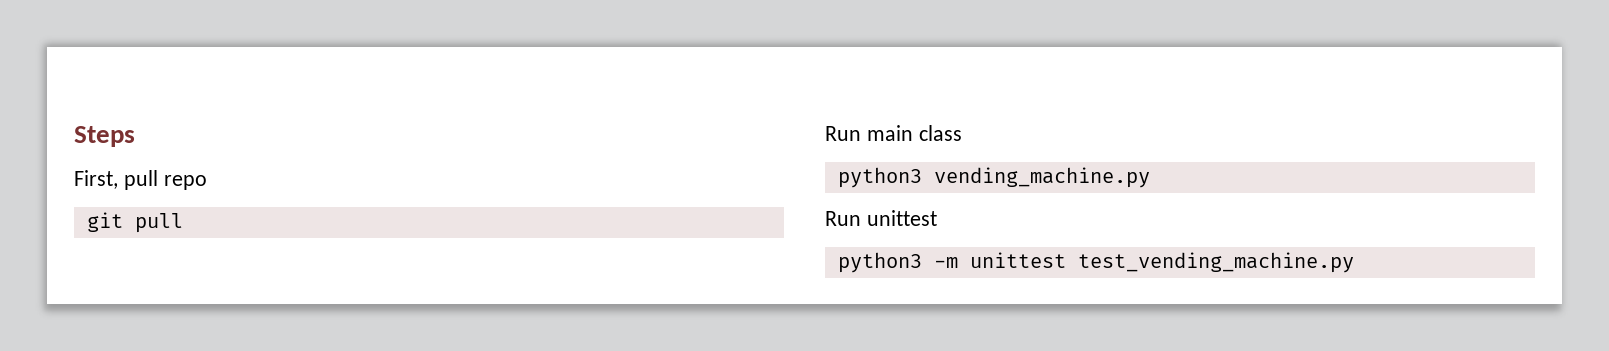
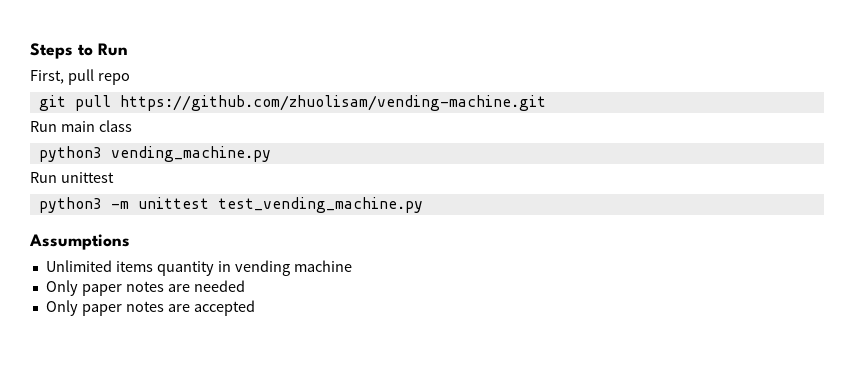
(135, 136) none -> [78,43,128,56] to Run
(183, 223) none -> [119,95,546,111] https://github.com/zhuolisam/vending-machine.git
(1354, 262) none -> [29,234,130,250] [45,260,352,276] [45,280,245,296] [45,300,255,316] // Assumptions // Unlimited items quantity in vending machine // Only paper notes are needed // Only paper notes are accepted

